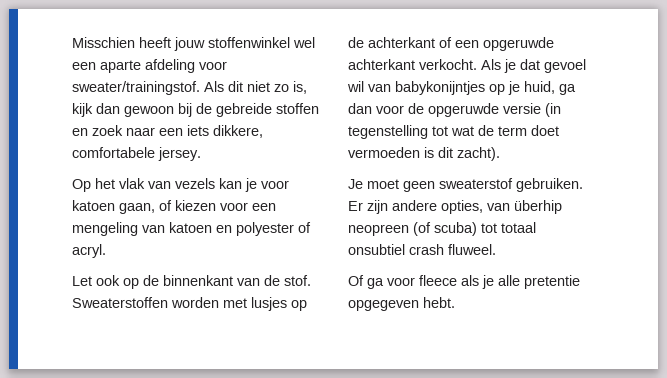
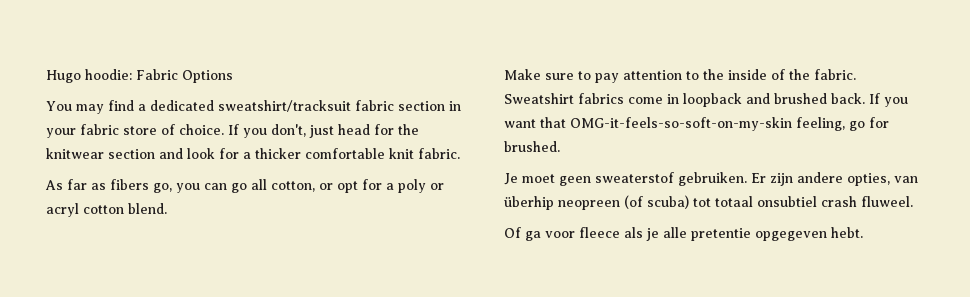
[72,37,315,51] [72,59,227,73] [72,81,307,95] [72,103,319,117] [72,125,263,138] [72,147,201,161] [72,178,289,192] [72,200,276,214] [72,222,311,236] [72,244,106,258] [72,275,311,289] [72,297,307,311] [348,37,554,51] [348,59,586,73] [347,81,576,95] [348,103,561,117] [348,125,559,139] [348,147,500,161] Misschien heeft jouw stoffenwinkel wel een aparte afdeling voor sweater/trainingstof. Als dit niet zo is, kijk dan gewoon bij de gebreide stoffen en zoek naar een iets dikkere, comfortabele jersey. // Op het vlak van vezels kan je voor katoen gaan, of kiezen voor een mengeling van katoen en polyester of acryl. // Let ook op de binnenkant van de stof. Sweaterstoffen worden met lusjes op de achterkant of een opgeruwde achterkant verkocht. Als je dat gevoel wil van babykonijntjes op je huid, ga dan voor de opgeruwde versie (in tegenstelling tot wat de term doet vermoeden is dit zacht). -> [46,69,233,83] [46,100,461,114] [46,124,419,138] [46,148,460,159] [45,179,444,193] [46,203,167,217] [504,69,856,83] [504,93,908,107] [504,117,889,131] [504,141,560,152] Hugo hoodie: Fabric Options // You may find a dedicated sweatshirt/tracksuit fabric section in your fabric store of choice. If you don't, just head for the knitwear section and look for a thicker comfortable knit fabric. // As far as fibers go, you can go all cotton, or opt for a poly or acryl cotton blend. // Make sure to pay attention to the inside of the fabric. Sweatshirt fabrics come in loopback and brushed back. If you want that OMG-it-feels-so-soft-on-my-skin feeling, go for brushed.

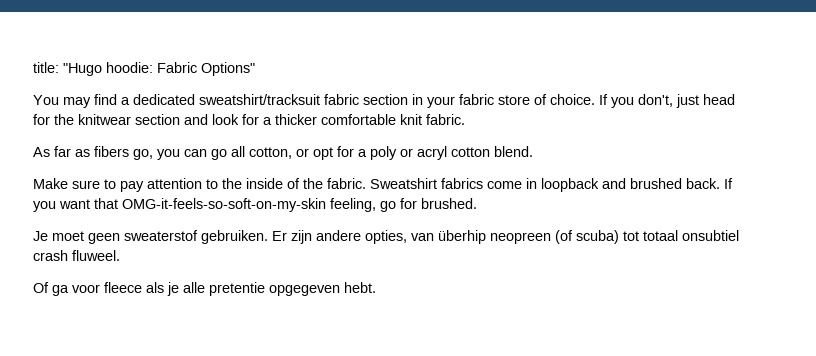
[46,70,81,83] Hugo -> [33,62,102,76] title: "Hugo
[182,70,233,83] Options -> [201,62,255,76] Options"

